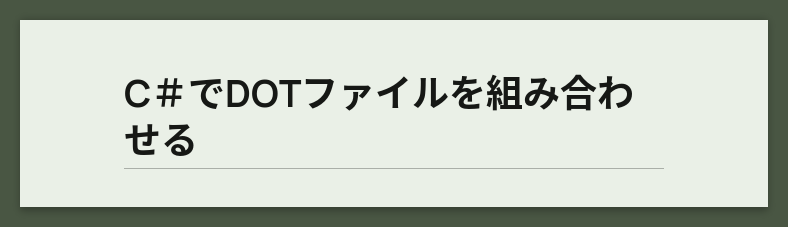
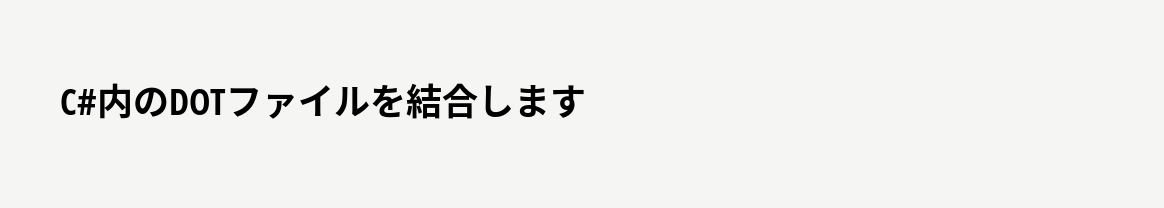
[124,78,225,109] C＃で -> [60,83,169,119] C#内の
[486,74,634,111] [124,124,198,156] 組み合わせる -> [406,83,586,119] 結合します

